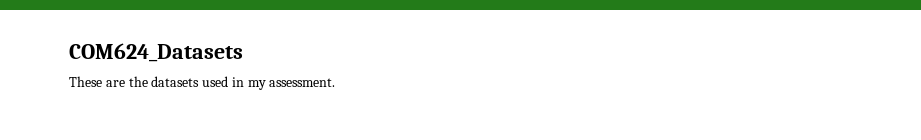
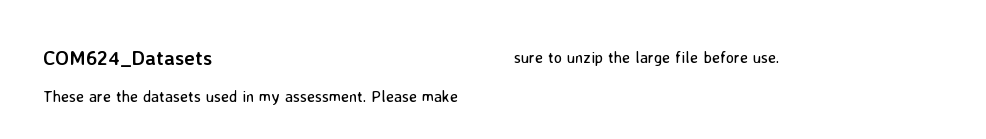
(336, 82) none -> [371,90,458,102] [514,51,779,66] Please make sure to unzip the large file before use.

